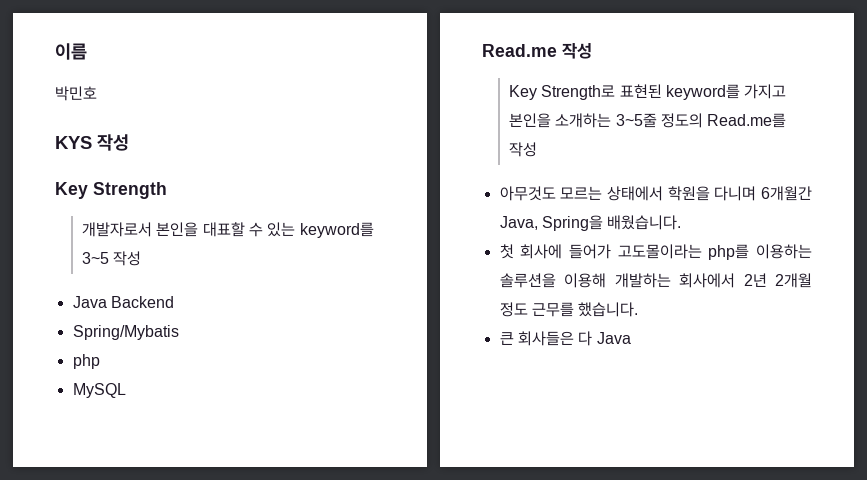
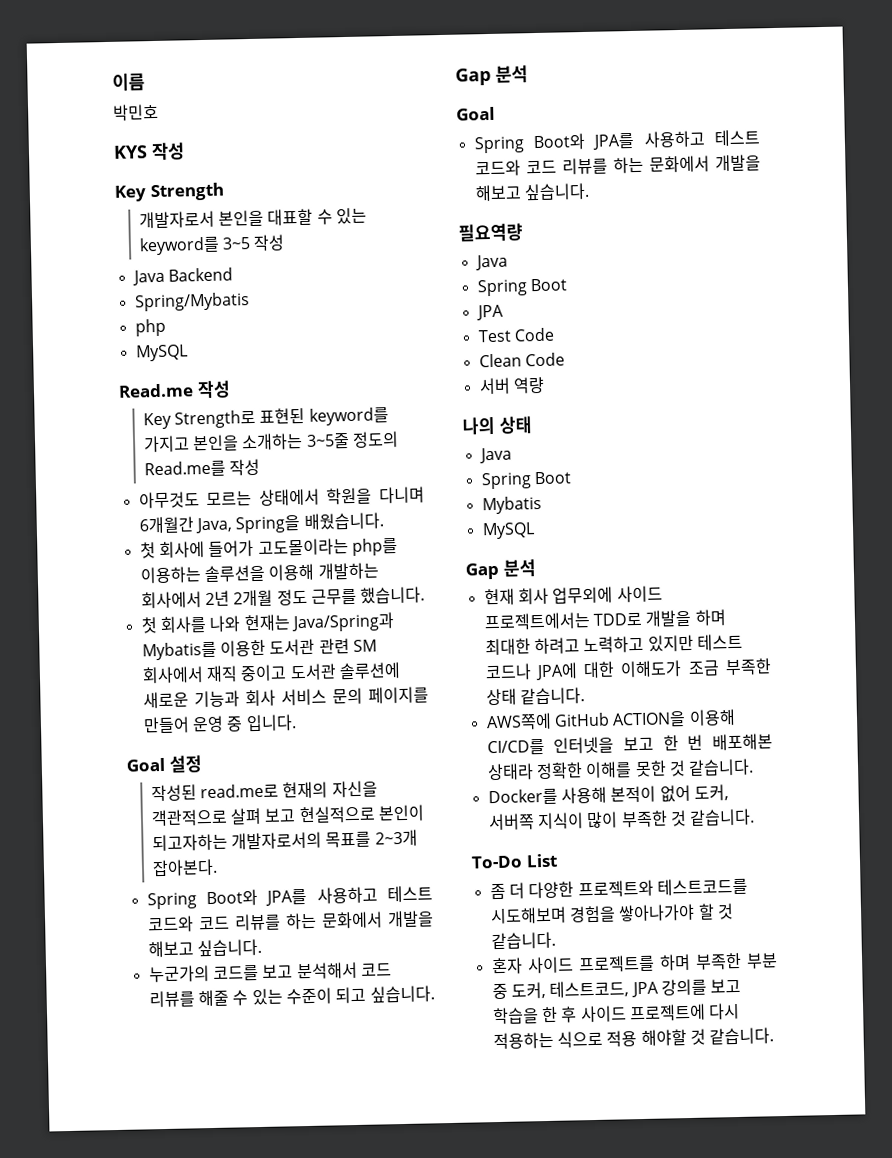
[499,331,631,346] 큰 회사들은 다 Java -> [140,612,395,634] [141,638,377,661] [141,661,401,684] [142,686,429,709] [142,714,297,734] [126,755,202,773] [150,780,378,802] [150,804,425,827] [151,829,418,852] [151,858,218,877] [146,885,433,910] [146,910,434,933] [147,938,262,958] [148,961,392,983] [148,985,435,1008] [455,65,528,86] [456,106,495,121] [473,129,760,154] [474,154,761,177] [474,182,590,202] [458,223,523,242] [474,254,508,271] [476,278,567,297] [475,304,504,321] [477,327,555,343] [478,352,565,368] [478,376,545,395] [462,416,532,435] [478,447,512,464] [480,471,572,490] [481,495,542,515] [481,522,535,540] [465,559,536,580] [483,585,663,606] [483,609,727,631] [484,633,743,656] [484,658,772,681] [485,687,585,706] [485,708,736,731] [486,733,773,756] [486,758,755,781] [487,784,729,806] [487,808,756,831] [471,853,558,869] [489,877,748,900] [489,903,734,925] [490,931,556,950] [490,952,778,975] [491,978,742,1000] [491,1002,741,1025] [492,1027,775,1050] 첫 회사를 나와 현재는 Java/Spring과 Mybatis를 이용한 도서관 관련 SM 회사에서 재직 중이고 도서관 솔루션에 새로운 기능과 회사 서비스 문의 페이지를 만들어 운영 중 입니다. // Goal 설정 // 작성된 read.me로 현재의 자신을 객관적으로 살펴 보고 현실적으로 본인이 되고자하는 개발자로서의 목표를 2~3개 잡아본다. // Spring Boot와 JPA를 사용하고 테스트 코드와 코드 리뷰를 하는 문화에서 개발을 해보고 싶습니다. // 누군가의 코드를 보고 분석해서 코드 리뷰를 해줄 수 있는 수준이 되고 싶습니다. // Gap 분석 // Goal // Spring Boot와 JPA를 사용하고 테스트 코드와 코드 리뷰를 하는 문화에서 개발을 해보고 싶습니다. // 필요역량 // Java // Spring Boot // JPA // Test Code // Clean Code // 서버 역량 // 나의 상태 // Java // Spring Boot // Mybatis // MySQL // Gap 분석 // 현재 회사 업무외에 사이드 프로젝트에서는 TDD로 개발을 하며 최대한 하려고 노력하고 있지만 테스트 코드나 JPA에 대한 이해도가 조금 부족한 상태 같습니다. // AWS쪽에 GitHub ACTION을 이용해 CI/CD를 인터넷을 보고 한 번 배포해본 상태라 정확한 이해를 못한 것 같습니다. // Docker를 사용해 본적이 없어 도커, 서버쪽 지식이 많이 부족한 것 같습니다. // To-Do List // 좀 더 다양한 프로젝트와 테스트코드를 시도해보며 경험을 쌓아나가야 할 것 같습니다. // 혼자 사이드 프로젝트를 하며 부족한 부분 중 도커, 테스트코드, JPA 강의를 보고 학습을 한 후 사이드 프로젝트에 다시 적용하는 식으로 적용 해야할 것 같습니다.

